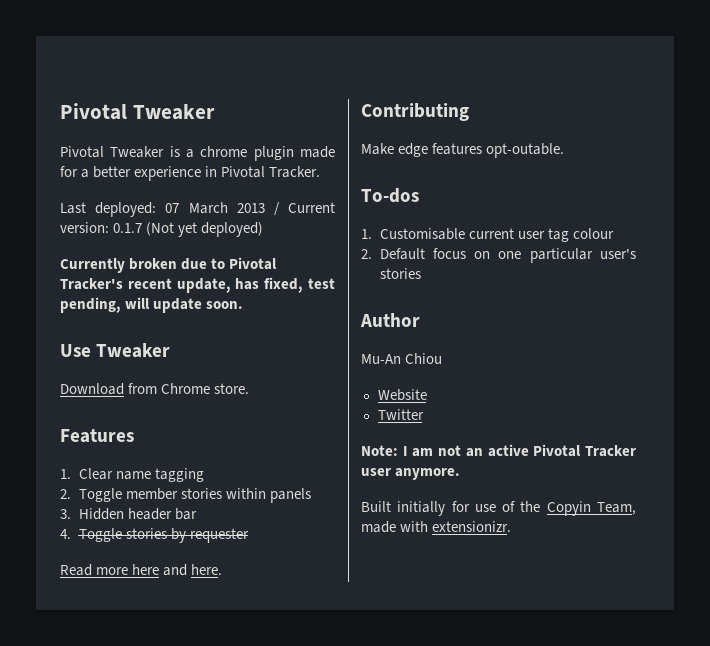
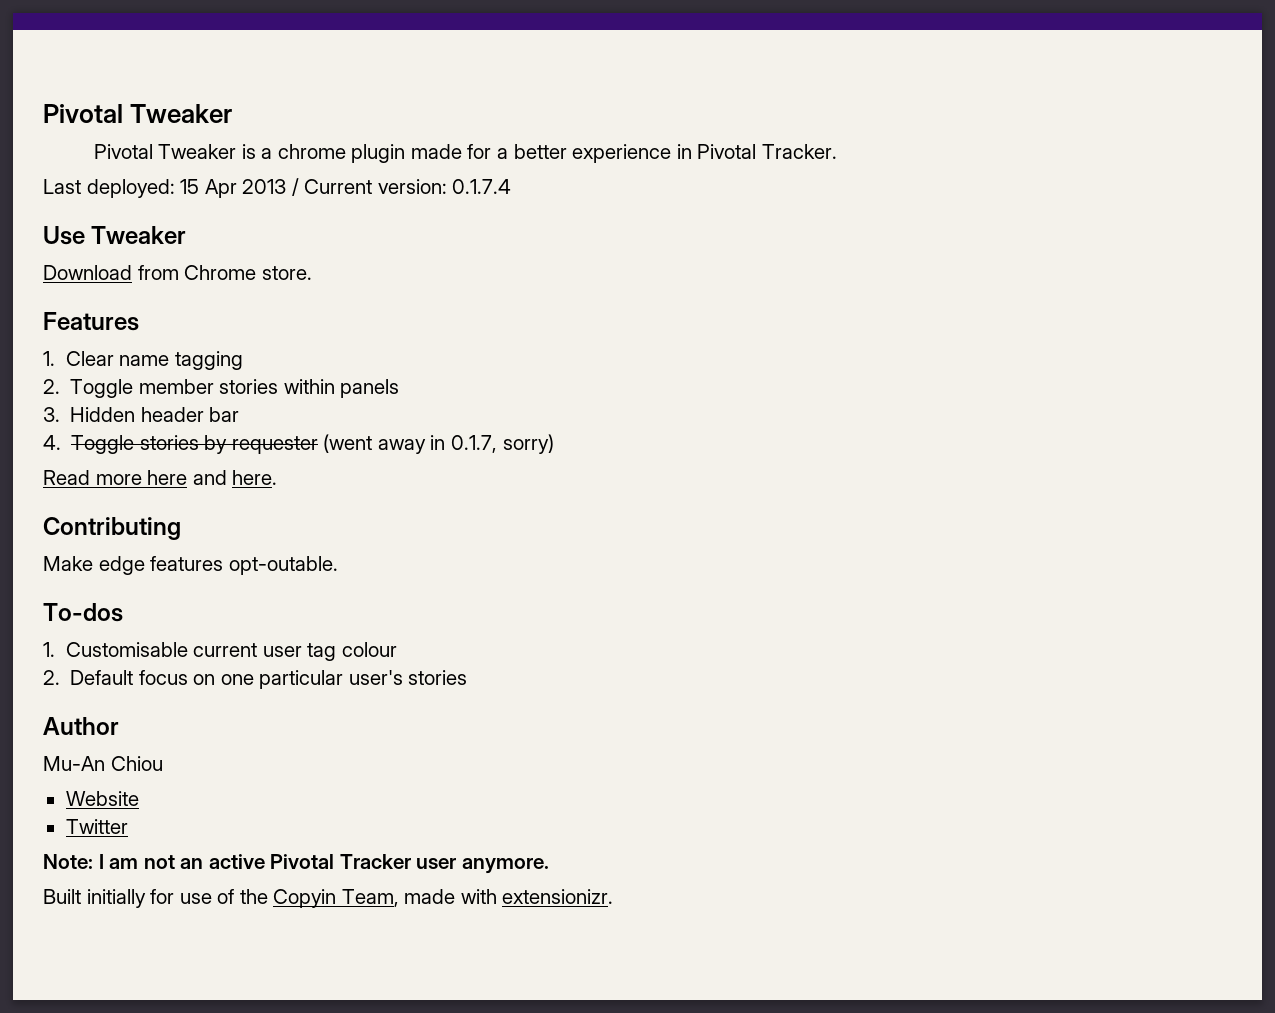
[165,202,228,214] 07 March -> [180,179,237,198] 15 Apr
[113,222,264,237] [60,257,278,273] [60,277,335,293] [60,297,244,313] 0.1.7 (Not yet deployed) // Currently broken due to Pivotal Tracker's recent update, has fixed, test pending, will update soon. -> [452,179,512,194] 0.1.7.4
(249, 535) none -> [323,434,554,454] (went away in 0.1.7, sorry)

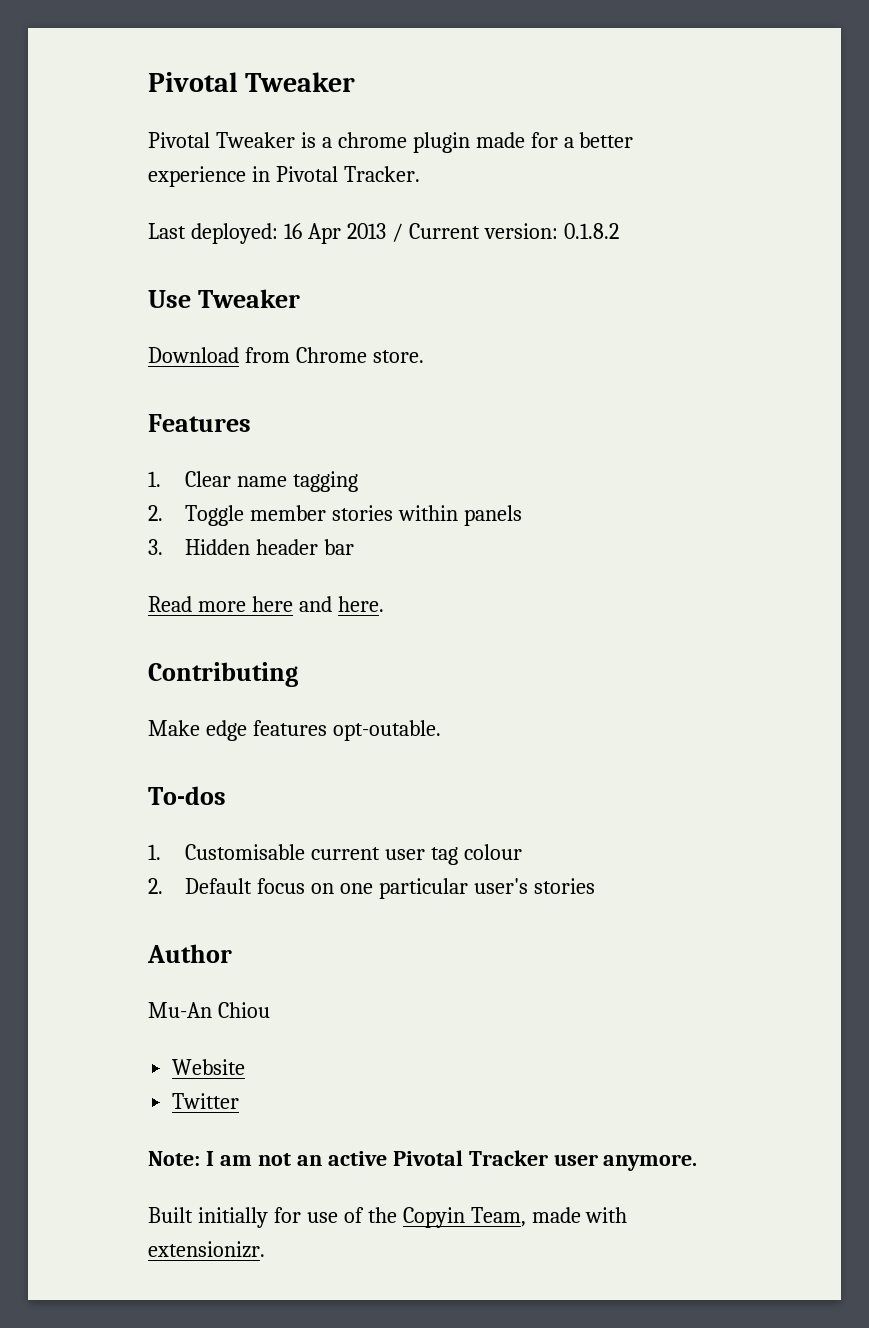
[180,179,200,194] 15 -> [283,223,302,239] 16
[452,179,512,194] 0.1.7.4 -> [563,223,619,239] 0.1.8.2
[43,434,554,454] // 4. Toggle stories by requester (went away in 0.1.7, sorry) -> (354, 547) none

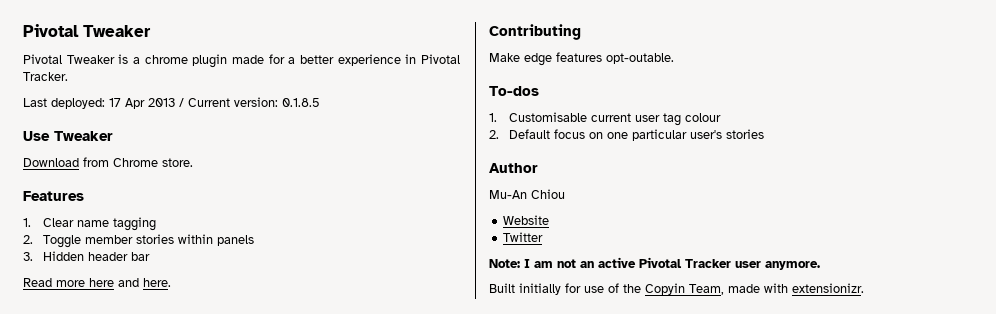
[283,223,302,239] 16 -> [109,98,121,107] 17
[563,223,619,239] 0.1.8.2 -> [282,98,320,107] 0.1.8.5

